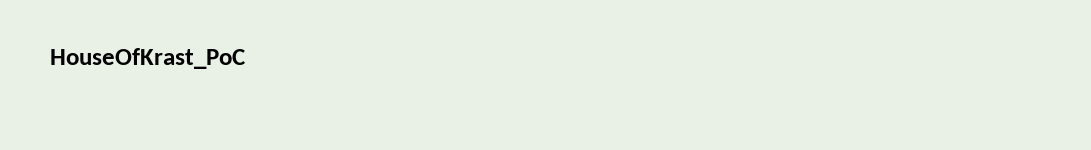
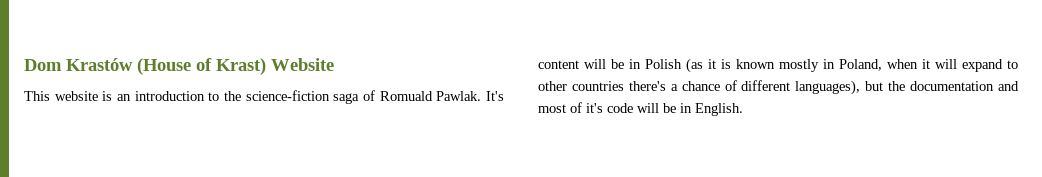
[50,48,245,69] HouseOfKrast_PoC -> [24,58,334,75] [24,90,505,104] [538,58,1018,73] [538,80,1020,95] [538,102,743,116] Dom Krastów (House of Krast) Website // This website is an introduction to the science-fiction saga of Romuald Pawlak. It's content will be in Polish (as it is known mostly in Poland, when it will expand to other countries there's a chance of different languages), but the documentation and most of it's code will be in English.

